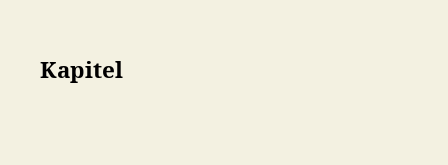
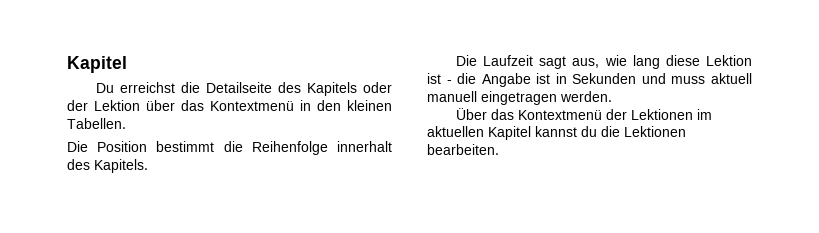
[40,61,123,83] Kapitel -> [67,56,127,73] [96,82,393,96] [67,100,392,111] [67,118,126,129] [67,141,392,155] [67,159,148,173] [456,55,752,69] [427,73,752,87] [427,91,612,105] [456,108,713,120] [427,126,686,140] [427,144,499,155] Kapitel // Du erreichst die Detailseite des Kapitels oder der Lektion über das Kontextmenü in den kleinen Tabellen. // Die Position bestimmt die Reihenfolge innerhalt des Kapitels. // Die Laufzeit sagt aus, wie lang diese Lektion ist - die Angabe ist in Sekunden und muss aktuell manuell eingetragen werden. // Über das Kontextmenü der Lektionen im aktuellen Kapitel kannst du die Lektionen bearbeiten.

